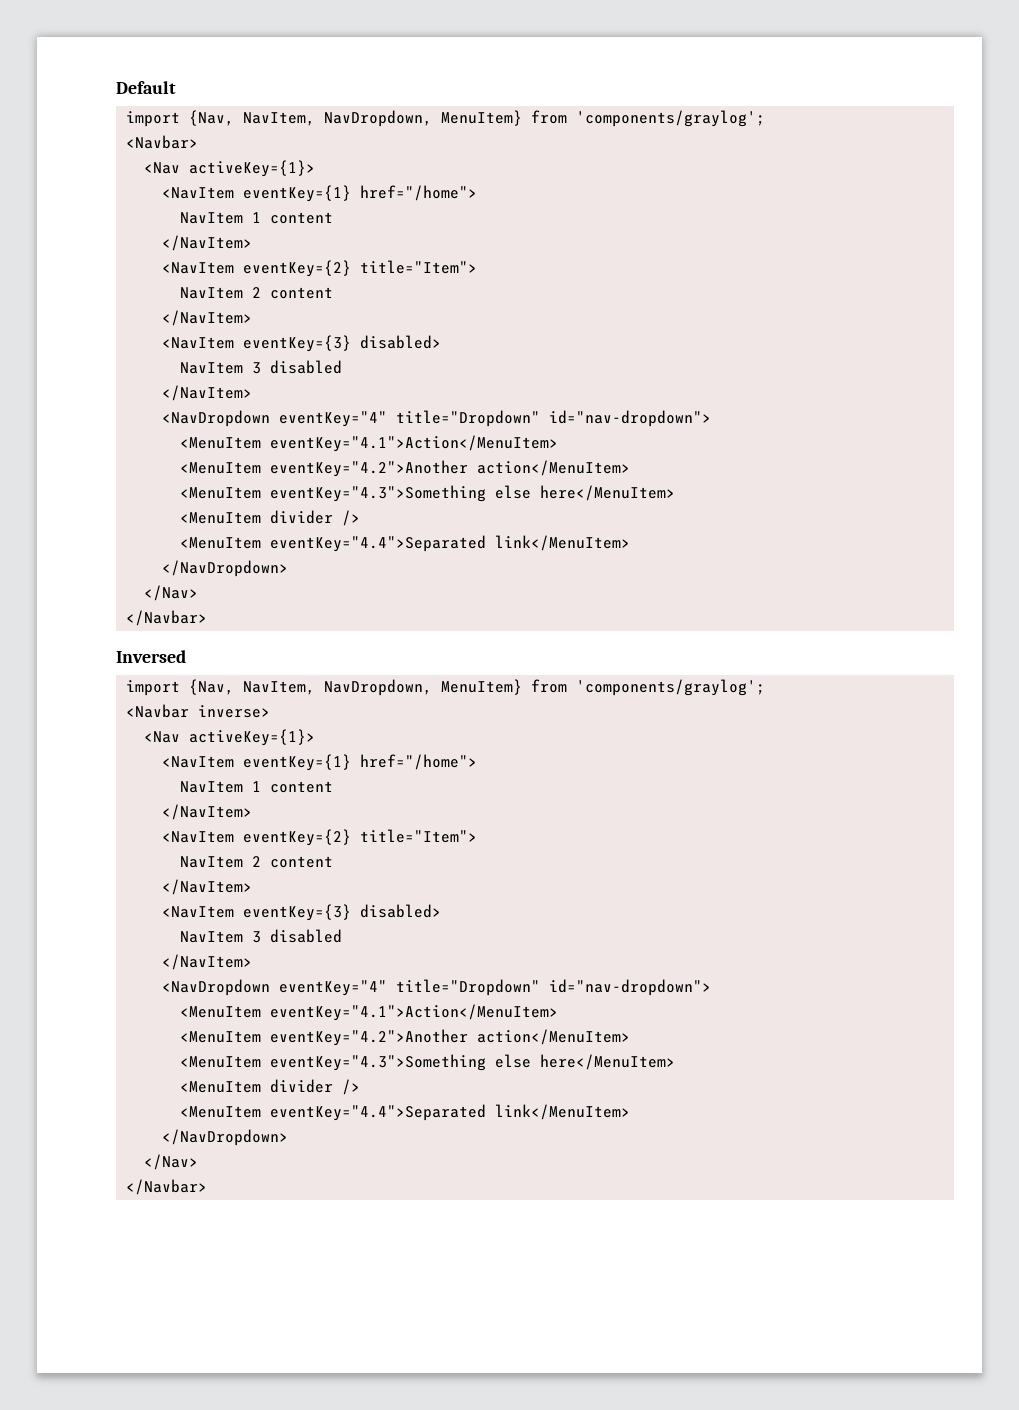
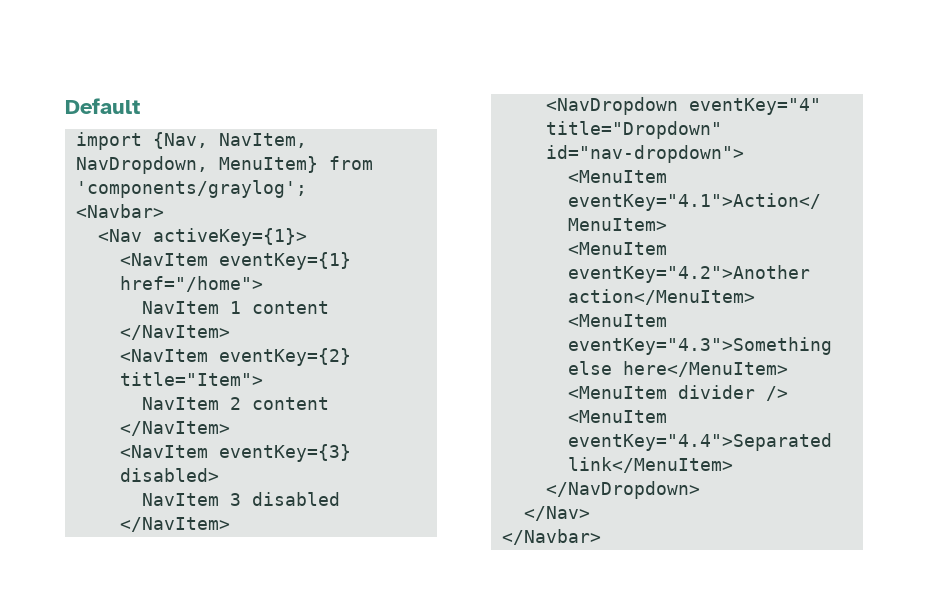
[116,650,186,663] [125,679,765,696] [125,704,270,718] [143,729,315,746] [161,754,477,771] [179,781,333,793] [161,804,252,820] [161,829,477,846] [179,856,333,868] [161,879,252,895] [161,904,441,921] [179,929,342,943] [161,954,252,970] [161,979,711,996] [179,1004,558,1021] [179,1029,630,1046] [179,1054,675,1071] [179,1079,360,1095] [179,1104,630,1121] [161,1129,288,1146] [143,1154,198,1170] [125,1179,207,1195] // Inversed // import {Nav, NavItem, NavDropdown, MenuItem} from 'components/graylog'; // <Navbar inverse> // <Nav activeKey={1}> // <NavItem eventKey={1} href="/home"> // NavItem 1 content // </NavItem> // <NavItem eventKey={2} title="Item"> // NavItem 2 content // </NavItem> // <NavItem eventKey={3} disabled> // NavItem 3 disabled // </NavItem> // <NavDropdown eventKey="4" title="Dropdown" id="nav-dropdown"> // <MenuItem eventKey="4.1">Action</MenuItem> // <MenuItem eventKey="4.2">Another action</MenuItem> // <MenuItem eventKey="4.3">Something else here</MenuItem> // <MenuItem divider /> // <MenuItem eventKey="4.4">Separated link</MenuItem> // </NavDropdown> // </Nav> // </Navbar> -> (602, 537) none

